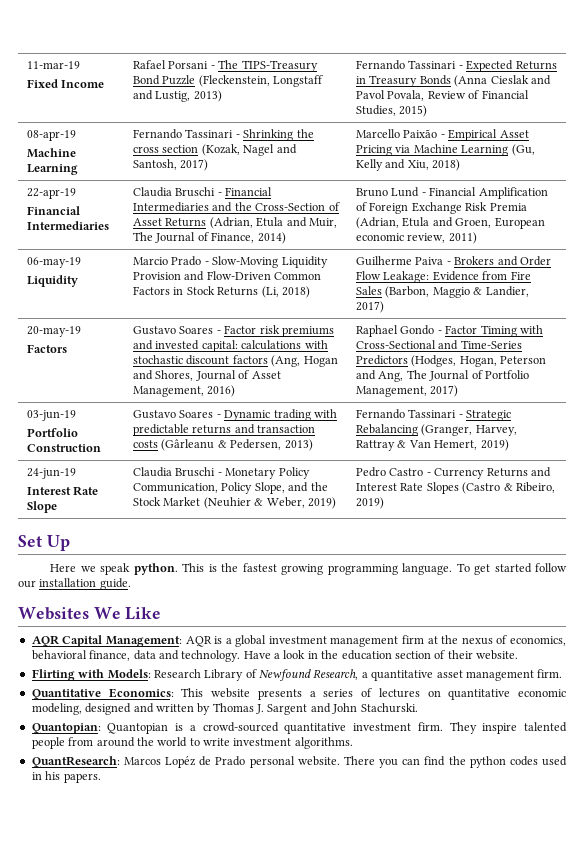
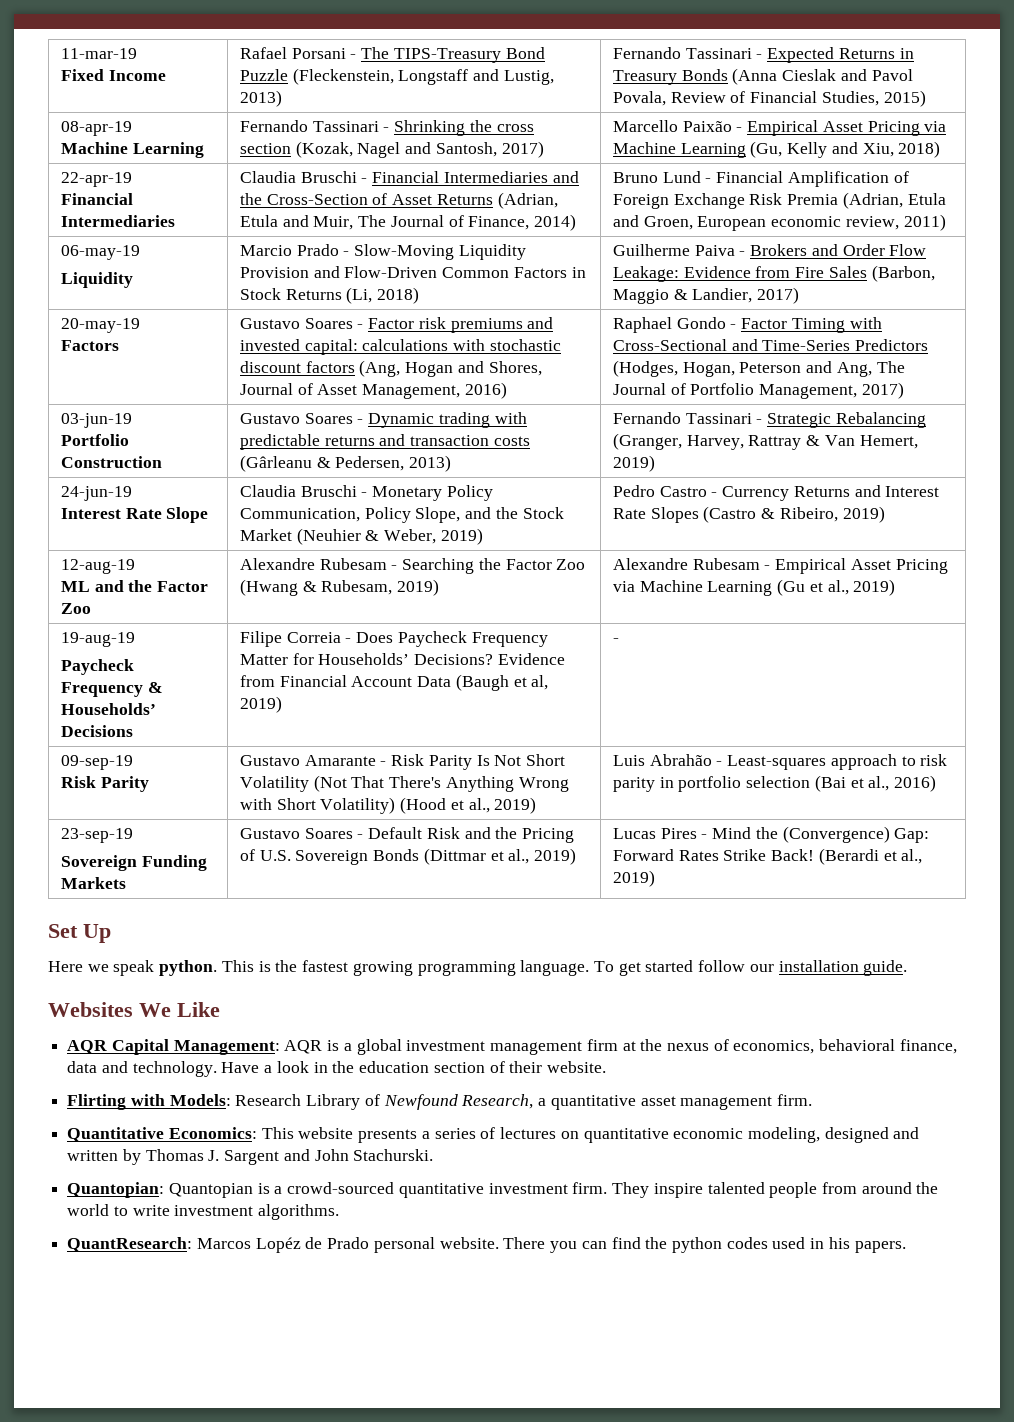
(385, 503) none -> [60,559,135,574] [60,580,209,592] [60,603,91,614] [239,558,586,574] [239,579,440,596] [612,558,948,574] [612,579,896,596] [60,632,135,647] [60,659,134,675] [60,682,163,697] [60,703,156,715] [60,725,133,737] [239,631,548,647] [239,653,565,665] [239,674,549,691] [239,696,282,713] [612,638,619,643] [60,755,133,770] [60,776,149,792] [239,754,565,770] [239,775,569,792] [239,797,537,814] [612,754,948,770] [612,775,936,792] [60,828,133,843] [60,855,207,871] [60,877,126,889] [239,827,574,843] [239,848,576,865] [612,826,930,843] [612,848,923,865] [612,870,655,887] // 12-aug-19 // ML and the Factor Zoo | Alexandre Rubesam - Searching the Factor Zoo (Hwang & Rubesam, 2019) | Alexandre Rubesam - Empirical Asset Pricing via Machine Learning (Gu et al., 2019) // 19-aug-19 // Paycheck Frequency & Households’ Decisions | Filipe Correia - Does Paycheck Frequency Matter for Households’ Decisions? Evidence from Financial Account Data (Baugh et al, 2019) | - // 09-sep-19 // Risk Parity | Gustavo Amarante - Risk Parity Is Not Short Volatility (Not That There's Anything Wrong with Short Volatility) (Hood et al., 2019) | Luis Abrahão - Least-squares approach to risk parity in portfolio selection (Bai et al., 2016) // 23-sep-19 // Sovereign Funding Markets | Gustavo Soares - Default Risk and the Pricing of U.S. Sovereign Bonds (Dittmar et al., 2019) | Lucas Pires - Mind the (Convergence) Gap: Forward Rates Strike Back! (Berardi et al., 2019)

